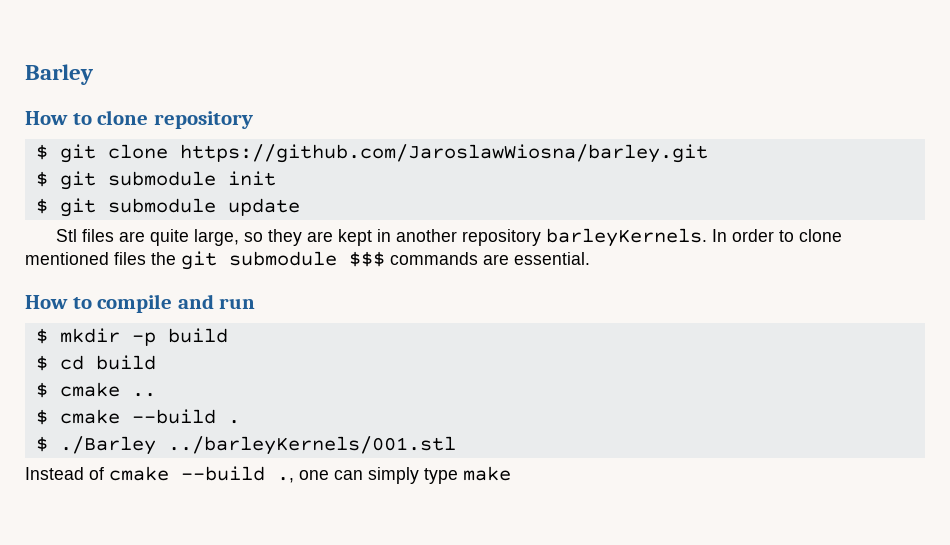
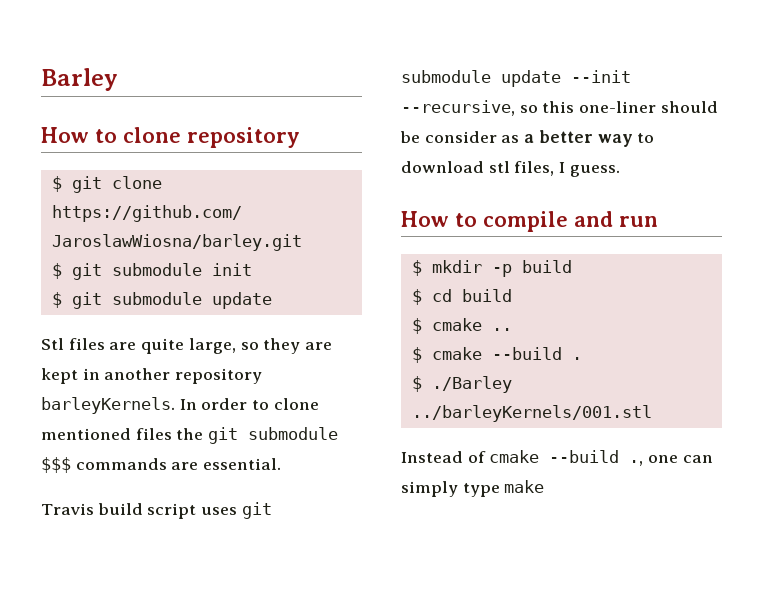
(590, 258) none -> [41,502,272,519] [401,70,631,87] [401,100,718,116] [400,130,655,147] [401,161,620,177] // Travis build script uses git submodule update --init --recursive, so this one-liner should be consider as a better way to download stl files, I guess.

